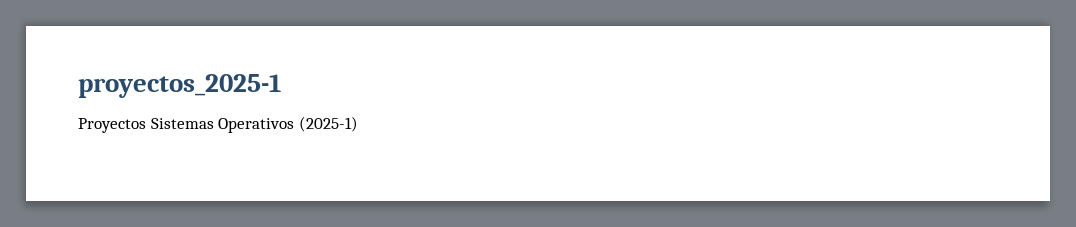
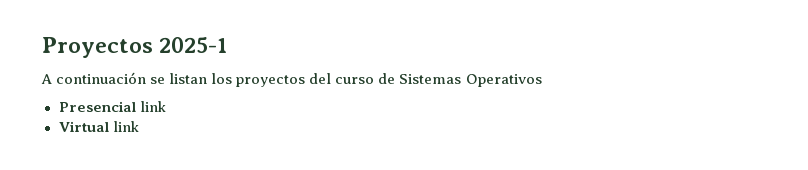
[78,74,281,98] [78,116,358,133] proyectos_2025-1 // Proyectos Sistemas Operativos (2025-1) -> [42,37,228,58] [41,72,542,87] [58,101,166,112] [58,121,139,132] Proyectos 2025-1 // A continuación se listan los proyectos del curso de Sistemas Operativos // Presencial link // Virtual link

